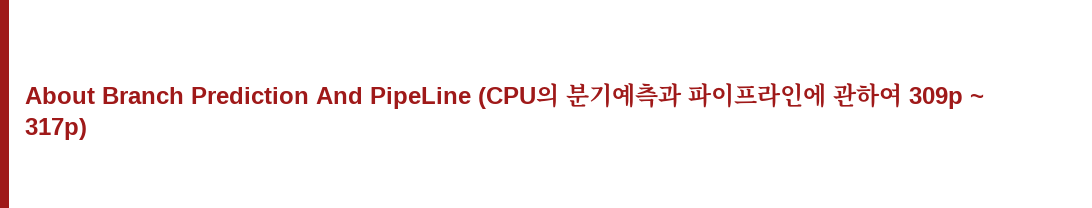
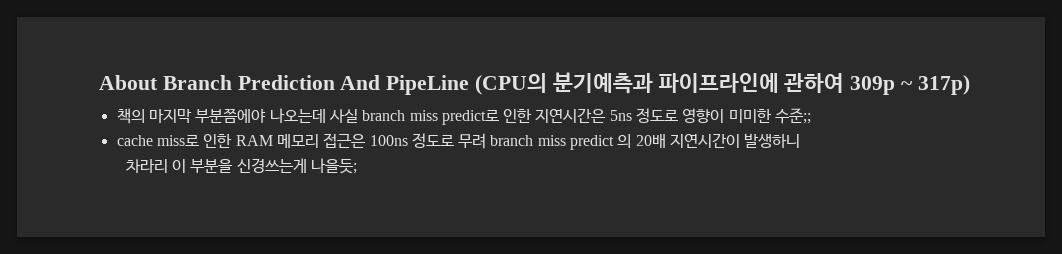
(87, 129) none -> [116,108,812,125] [116,133,801,150] [125,158,358,174] // 책의 마지막 부분쯤에야 나오는데 사실 branch miss predict로 인한 지연시간은 5ns 정도로 영향이 미미한 수준;; // cache miss로 인한 RAM 메모리 접근은 100ns 정도로 무려 branch miss predict 의 20배 지연시간이 발생하니 // 차라리 이 부분을 신경쓰는게 나을듯;

